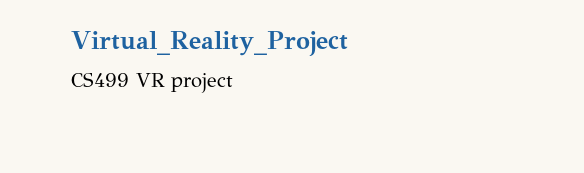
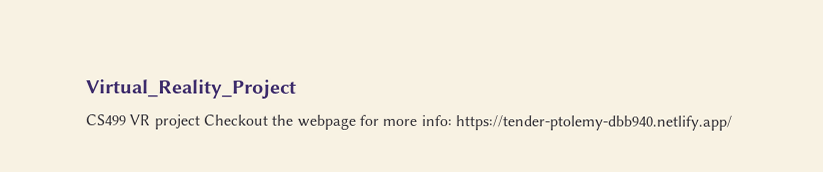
(233, 83) none -> [202,114,732,131] Checkout the webpage for more info: https://tender-ptolemy-dbb940.netlify.app/

